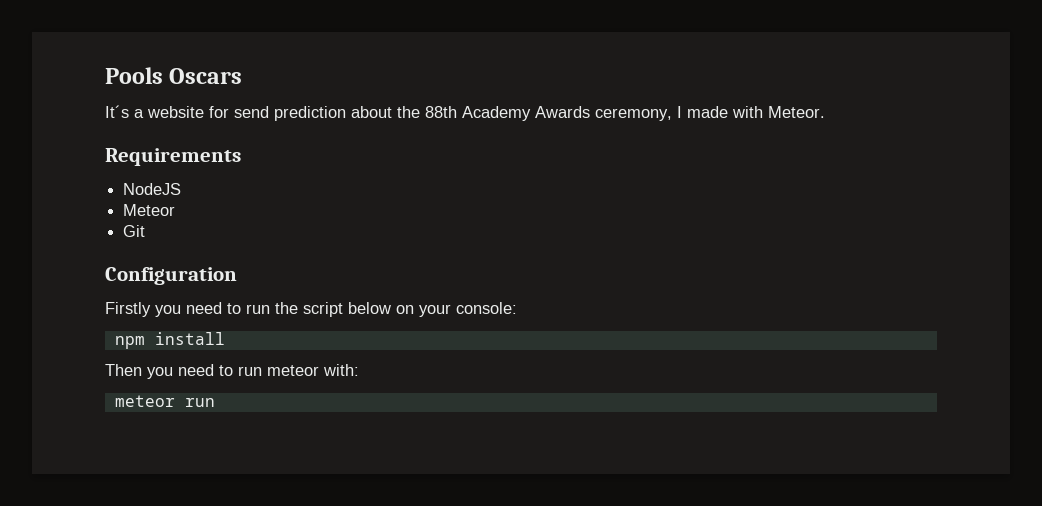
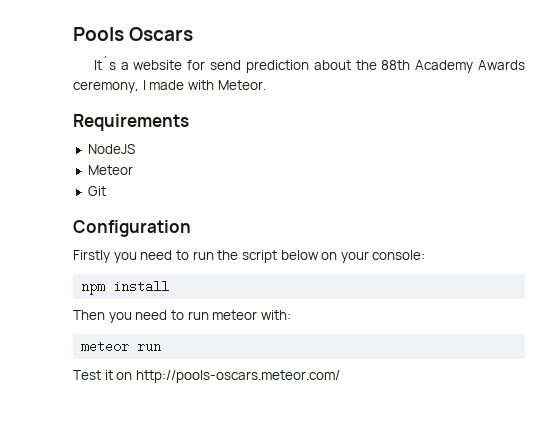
(215, 402) none -> [73,370,340,383] // Test it on http://pools-oscars.meteor.com/

